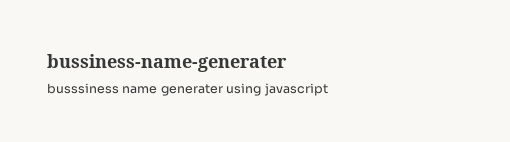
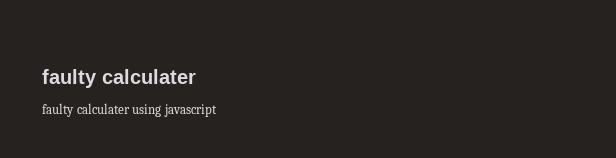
[47,54,287,72] [47,83,223,96] bussiness-name-generater // busssiness name generater -> [42,69,196,88] [42,103,130,117] faulty calculater // faulty calculater

